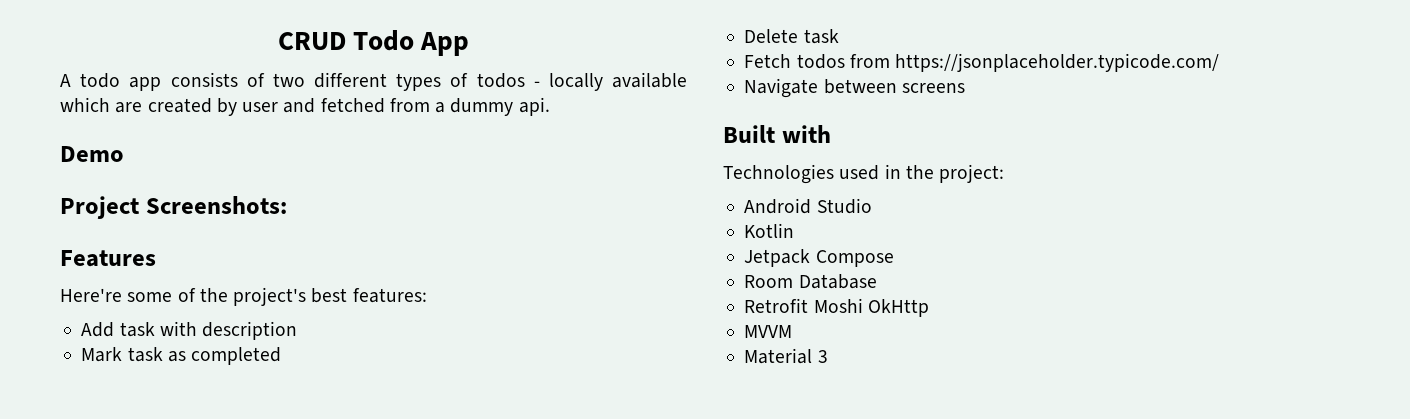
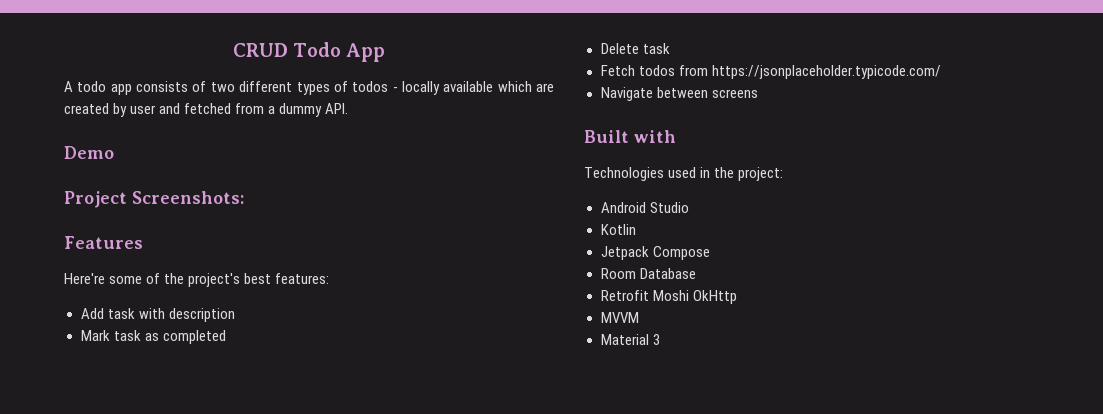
[518,97,550,116] api. -> [325,103,349,114] API.

